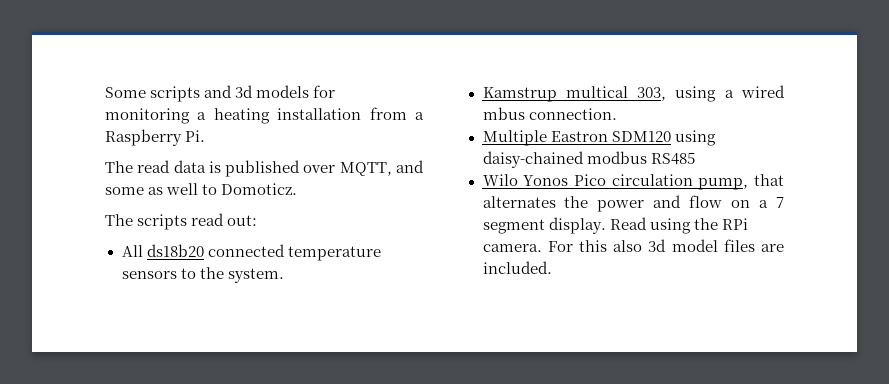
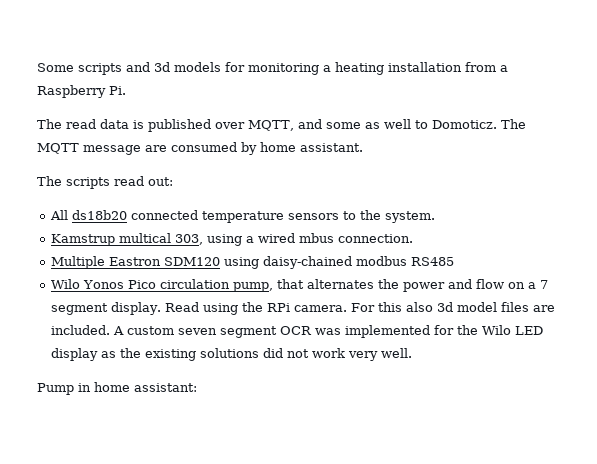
(298, 189) none -> [500,119,526,129] [37,142,363,155] The MQTT message are consumed by home assistant.
(552, 267) none -> [113,325,544,338] [51,348,413,361] [37,382,197,395] A custom seven segment OCR was implemented for the Wilo LED display as the existing solutions did not work very well. // Pump in home assistant:

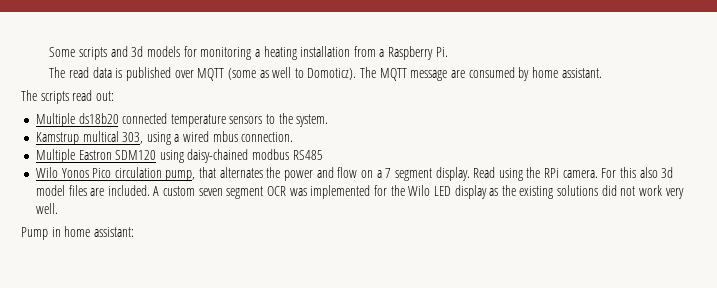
[248,119,361,131] MQTT, and some -> [197,68,256,81] MQTT (some
[431,120,497,129] Domoticz. -> [307,68,357,80] Domoticz).
[50,210,69,220] All -> [35,113,75,127] Multiple

